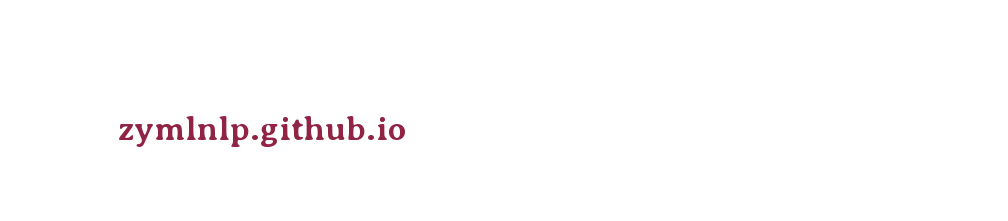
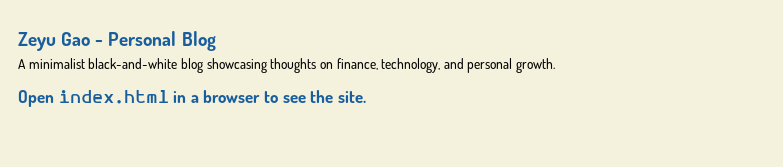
[118,116,406,147] zymlnlp.github.io -> [18,31,216,51] [18,58,556,73] [18,90,366,107] Zeyu Gao - Personal Blog // A minimalist black-and-white blog showcasing thoughts on finance, technology, and personal growth. // Open index.html in a browser to see the site.

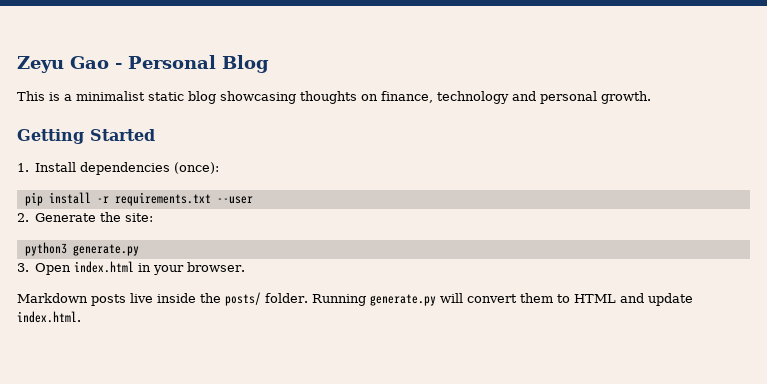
[18,58,178,69] A minimalist black-and-white -> [17,91,184,101] This is a minimalist static
[381,58,441,73] technology, -> [437,91,509,104] technology
[18,90,366,107] Open index.html in a browser to see the site. -> [17,129,155,144] [17,162,220,175] [24,192,253,206] [17,212,154,222] [24,242,139,256] [17,261,246,275] [17,292,693,306] [17,311,81,323] Getting Started // 1. Install dependencies (once): // pip install -r requirements.txt --user // 2. Generate the site: // python3 generate.py // 3. Open index.html in your browser. // Markdown posts live inside the posts/ folder. Running generate.py will convert them to HTML and update index.html.

